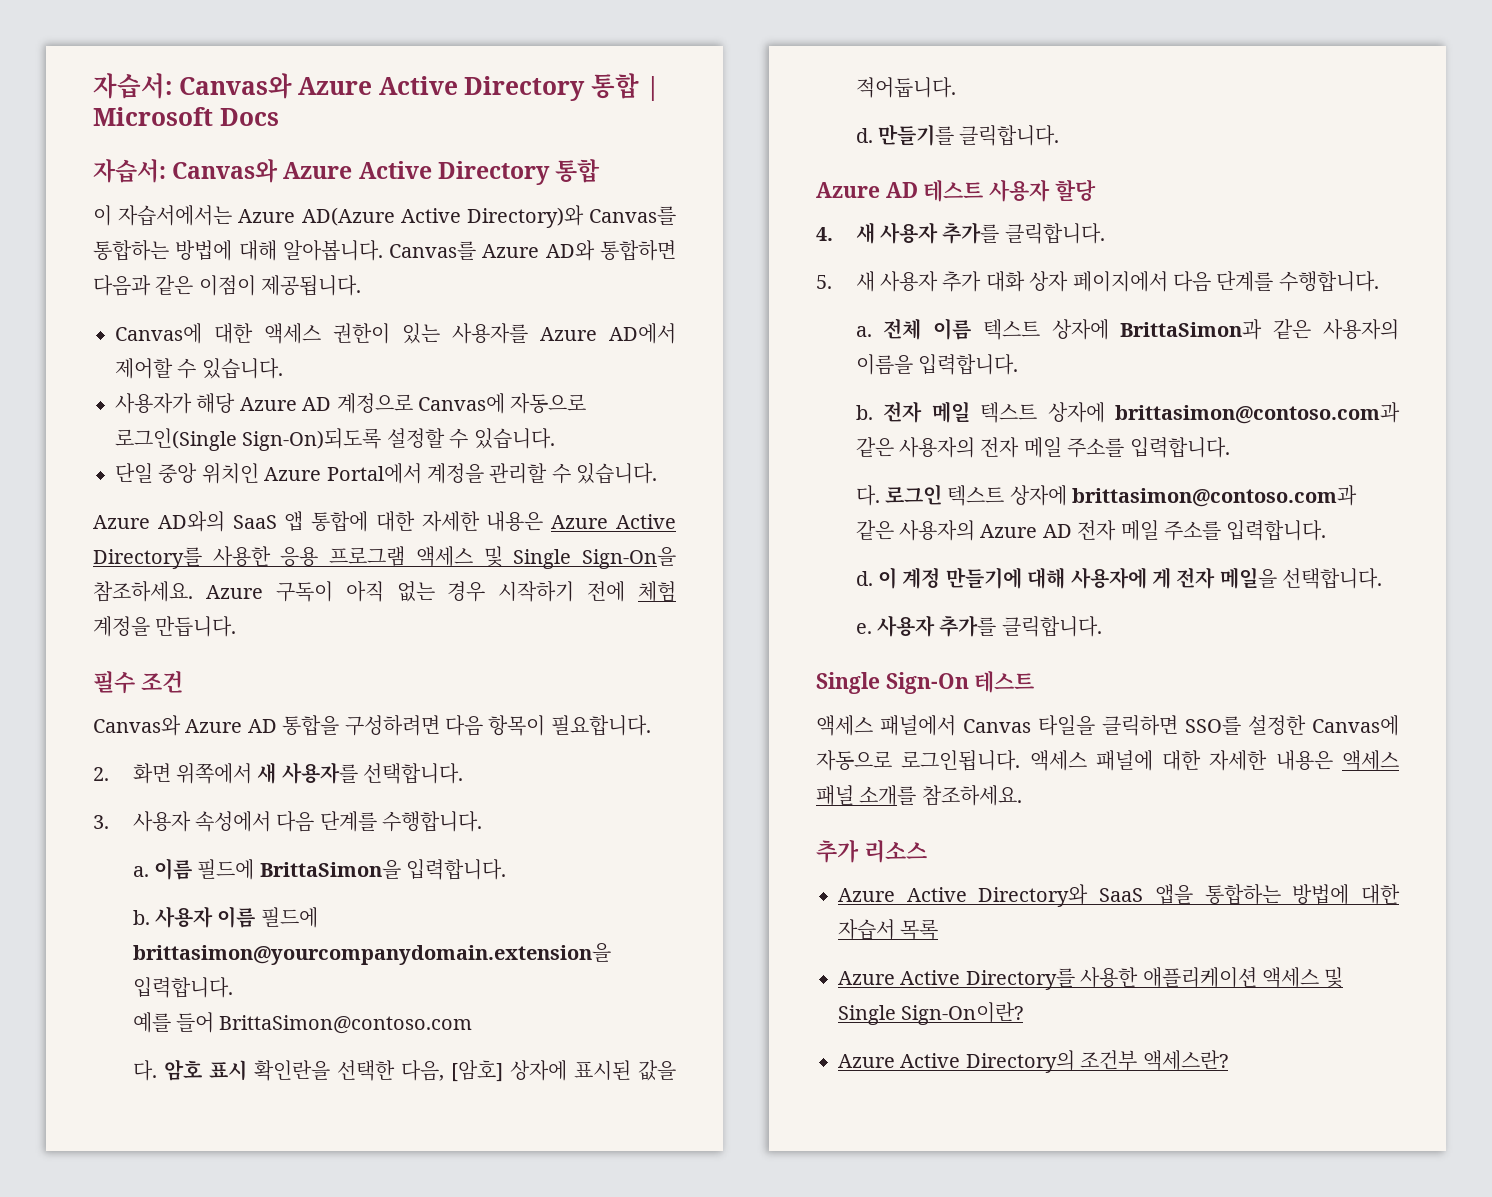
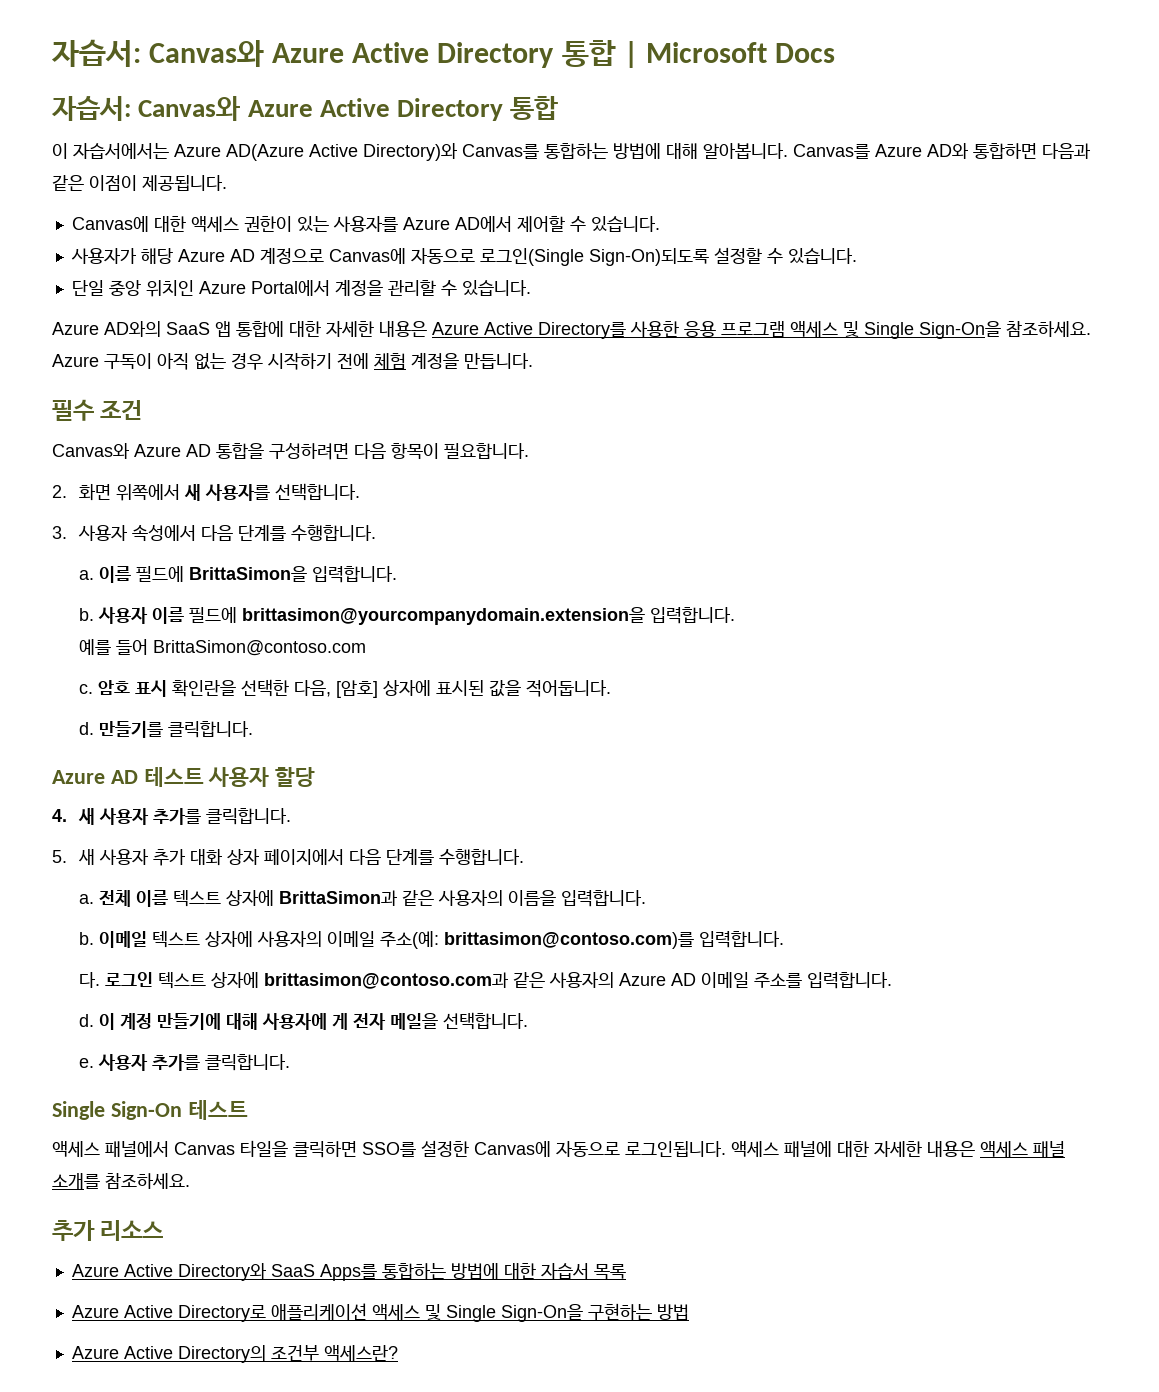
[132,1060,157,1081] 다. -> [78,684,93,694] c.
[883,401,1400,424] [855,437,1125,458] 전자 메일 텍스트 상자에 brittasimon@contoso.com과 같은 사용자의 전자 메일 주소를 -> [98,931,694,949] 이메일 텍스트 상자에 사용자의 이메일 주소(예: brittasimon@contoso.com)를
[1077,520,1159,541] 전자 메일 -> [700,972,749,988] 이메일
[1154,884,1193,904] 앱을 -> [319,1264,377,1281] Apps를
[965,967,1139,990] Directory를 사용한 -> [177,1305,266,1322] Directory로
[901,1002,1024,1025] Sign-On이란? -> [500,1303,689,1322] Sign-On을 구현하는 방법

